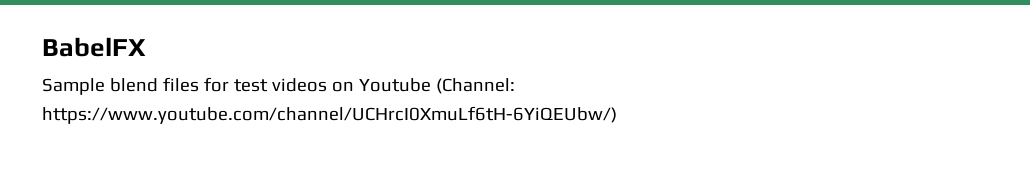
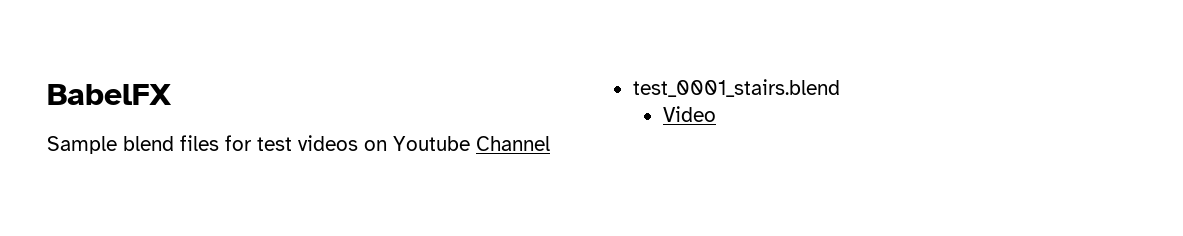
[435,78,515,94] [42,106,617,124] (Channel: https://www.youtube.com/channel/UCHrcI0XmuLf6tH-6YiQEUbw/) -> [476,136,550,151] [632,79,840,97] [662,106,716,122] Channel // test_0001_stairs.blend // Video

